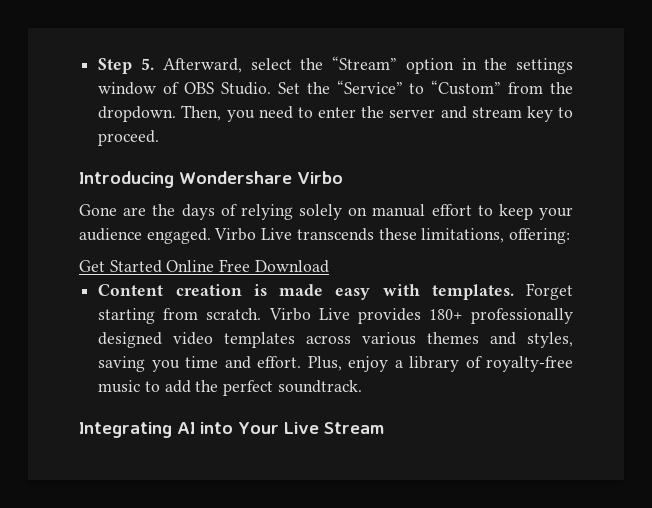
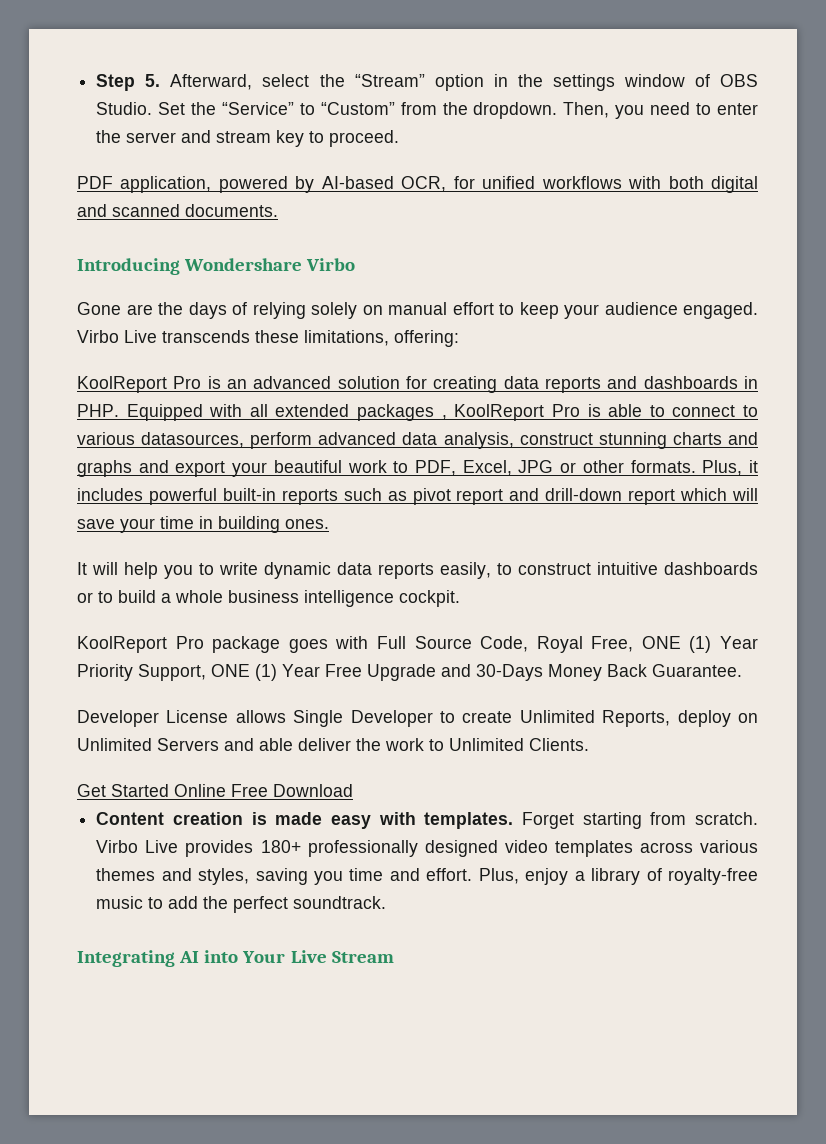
(160, 138) none -> [77,176,759,193] [77,204,278,217] // PDF application, powered by AI-based OCR, for unified workflows with both digital and scanned documents.
(571, 236) none -> [77,376,759,393] [77,404,759,421] [77,432,758,449] [77,460,758,477] [77,488,758,505] [77,516,329,533] [77,562,758,579] [77,590,460,607] [77,636,758,653] [77,664,742,681] [77,710,758,727] [77,738,589,751] // KoolReport Pro is an advanced solution for creating data reports and dashboards in PHP. Equipped with all extended packages , KoolReport Pro is able to connect to various datasources, perform advanced data analysis, construct stunning charts and graphs and export your beautiful work to PDF, Excel, JPG or other formats. Plus, it includes powerful built-in reports such as pivot report and drill-down report which will save your time in building ones. // It will help you to write dynamic data reports easily, to construct intuitive dashboards or to build a whole business intelligence cockpit. // KoolReport Pro package goes with Full Source Code, Royal Free, ONE (1) Year Priority Support, ONE (1) Year Free Upgrade and 30-Days Money Back Guarantee. // Developer License allows Single Developer to create Unlimited Reports, deploy on Unlimited Servers and able deliver the work to Unlimited Clients.

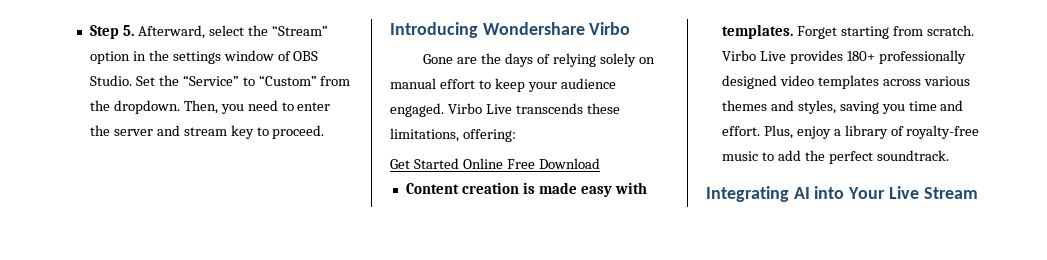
[77,176,759,193] [77,204,278,217] // PDF application, powered by AI-based OCR, for unified workflows with both digital and scanned documents. -> (325, 132) none
[77,376,759,393] [77,404,759,421] [77,432,758,449] [77,460,758,477] [77,488,758,505] [77,516,329,533] [77,562,758,579] [77,590,460,607] [77,636,758,653] [77,664,742,681] [77,710,758,727] [77,738,589,751] // KoolReport Pro is an advanced solution for creating data reports and dashboards in PHP. Equipped with all extended packages , KoolReport Pro is able to connect to various datasources, perform advanced data analysis, construct stunning charts and graphs and export your beautiful work to PDF, Excel, JPG or other formats. Plus, it includes powerful built-in reports such as pivot report and drill-down report which will save your time in building ones. // It will help you to write dynamic data reports easily, to construct intuitive dashboards or to build a whole business intelligence cockpit. // KoolReport Pro package goes with Full Source Code, Royal Free, ONE (1) Year Priority Support, ONE (1) Year Free Upgrade and 30-Days Money Back Guarantee. // Developer License allows Single Developer to create Unlimited Reports, deploy on Unlimited Servers and able deliver the work to Unlimited Clients. -> (516, 135) none

